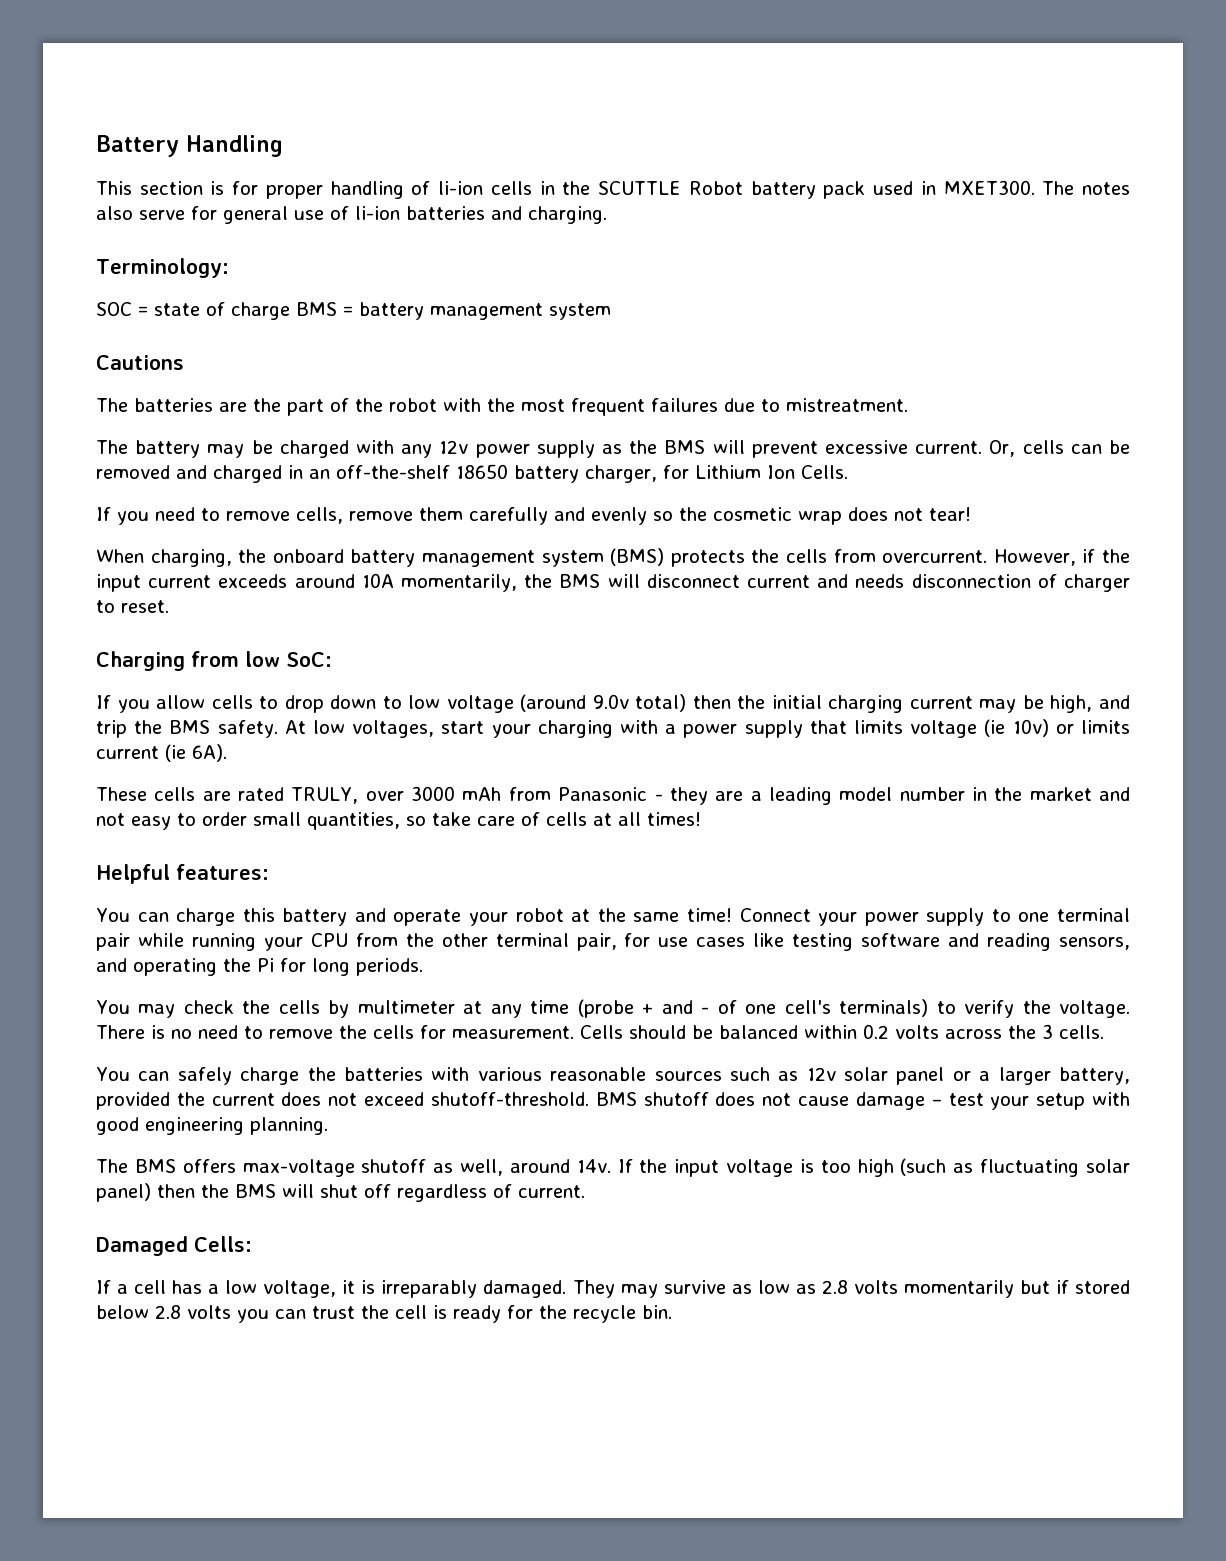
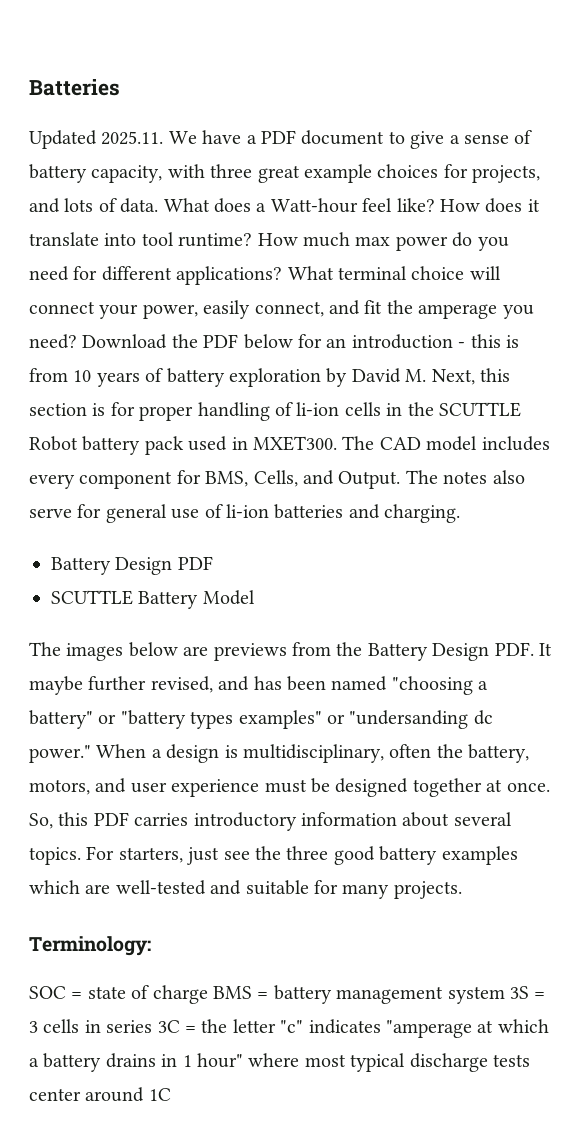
[96,135,283,157] [96,181,132,195] Battery Handling // This -> [29,79,120,96] [29,130,533,149] [29,164,541,183] [29,198,540,213] [29,232,509,251] [29,266,501,285] [29,300,534,319] [29,334,519,349] [29,368,510,387] Batteries // Updated 2025.11. We have a PDF document to give a sense of battery capacity, with three great example choices for projects, and lots of data. What does a Watt-hour feel like? How does it translate into tool runtime? How much max power do you need for different applications? What terminal choice will connect your power, easily connect, and fit the amperage you need? Download the PDF below for an introduction - this is from 10 years of battery exploration by David M. Next, this
(1075, 188) none -> [379,436,550,451] [29,470,438,489] CAD model includes every component for BMS, Cells, and Output. The
(607, 215) none -> [51,556,213,575] [51,590,255,609] [29,642,552,661] [29,676,489,695] [29,710,493,729] [29,744,530,763] [29,778,550,797] [29,812,512,831] [29,846,518,865] [29,880,462,899] // Battery Design PDF // SCUTTLE Battery Model // The images below are previews from the Battery Design PDF. It maybe further revised, and has been named "choosing a battery" or "battery types examples" or "undersanding dc power." When a design is multidisciplinary, often the battery, motors, and user experience must be designed together at once. So, this PDF carries introductory information about several topics. For starters, just see the three good battery examples which are well-tested and suitable for many projects.
[96,355,184,370] [96,398,908,416] [96,440,1131,458] [96,464,848,483] [96,507,971,525] [96,548,1131,567] [96,573,1131,592] [96,600,169,613] [96,651,332,671] [96,694,1130,713] [96,719,1130,738] [96,744,227,762] [96,786,1130,805] [96,812,701,830] [96,864,269,884] [96,908,1130,926] [96,933,1130,951] [96,958,423,976] [96,999,1130,1018] [96,1024,1104,1039] [96,1067,1131,1085] [96,1092,1131,1110] [96,1117,328,1135] [96,1158,1131,1177] [96,1183,585,1202] [96,1236,252,1256] [96,1280,1130,1298] [96,1305,672,1323] // Cautions // The batteries are the part of the robot with the most frequent failures due to mistreatment. // The battery may be charged with any 12v power supply as the BMS will prevent excessive current. Or, cells can be removed and charged in an off-the-shelf 18650 battery charger, for Lithium Ion Cells. // If you need to remove cells, remove them carefully and evenly so the cosmetic wrap does not tear! // When charging, the onboard battery management system (BMS) protects the cells from overcurrent. However, if the input current exceeds around 10A momentarily, the BMS will disconnect current and needs disconnection of charger to reset. // Charging from low SoC: // If you allow cells to drop down to low voltage (around 9.0v total) then the initial charging current may be high, and trip the BMS safety. At low voltages, start your charging with a power supply that limits voltage (ie 10v) or limits current (ie 6A). // These cells are rated TRULY, over 3000 mAh from Panasonic - they are a leading model number in the market and not easy to order small quantities, so take care of cells at all times! // Helpful features: // You can charge this battery and operate your robot at the same time! Connect your power supply to one terminal pair while running your CPU from the other terminal pair, for use cases like testing software and reading sensors, and operating the Pi for long periods. // You may check the cells by multimeter at any time (probe + and - of one cell's terminals) to verify the voltage. There is no need to remove the cells for measurement. Cells should be balanced within 0.2 volts across the 3 cells. // You can safely charge the batteries with various reasonable sources such as 12v solar panel or a larger battery, provided the current does not exceed shutoff-threshold. BMS shutoff does not cause damage – test your setup with good engineering planning. // The BMS offers max-voltage shutoff as well, around 14v. If the input voltage is too high (such as fluctuating solar panel) then the BMS will shut off regardless of current. // Damaged Cells: // If a cell has a low voltage, it is irreparably damaged. They may survive as low as 2.8 volts momentarily but if stored below 2.8 volts you can trust the cell is ready for the recycle bin. -> [510,986,546,999] [29,1019,549,1038] [29,1053,530,1072] [29,1087,171,1102] 3S = 3 cells in series 3C = the letter "c" indicates "amperage at which a battery drains in 1 hour" where most typical discharge tests center around 1C

